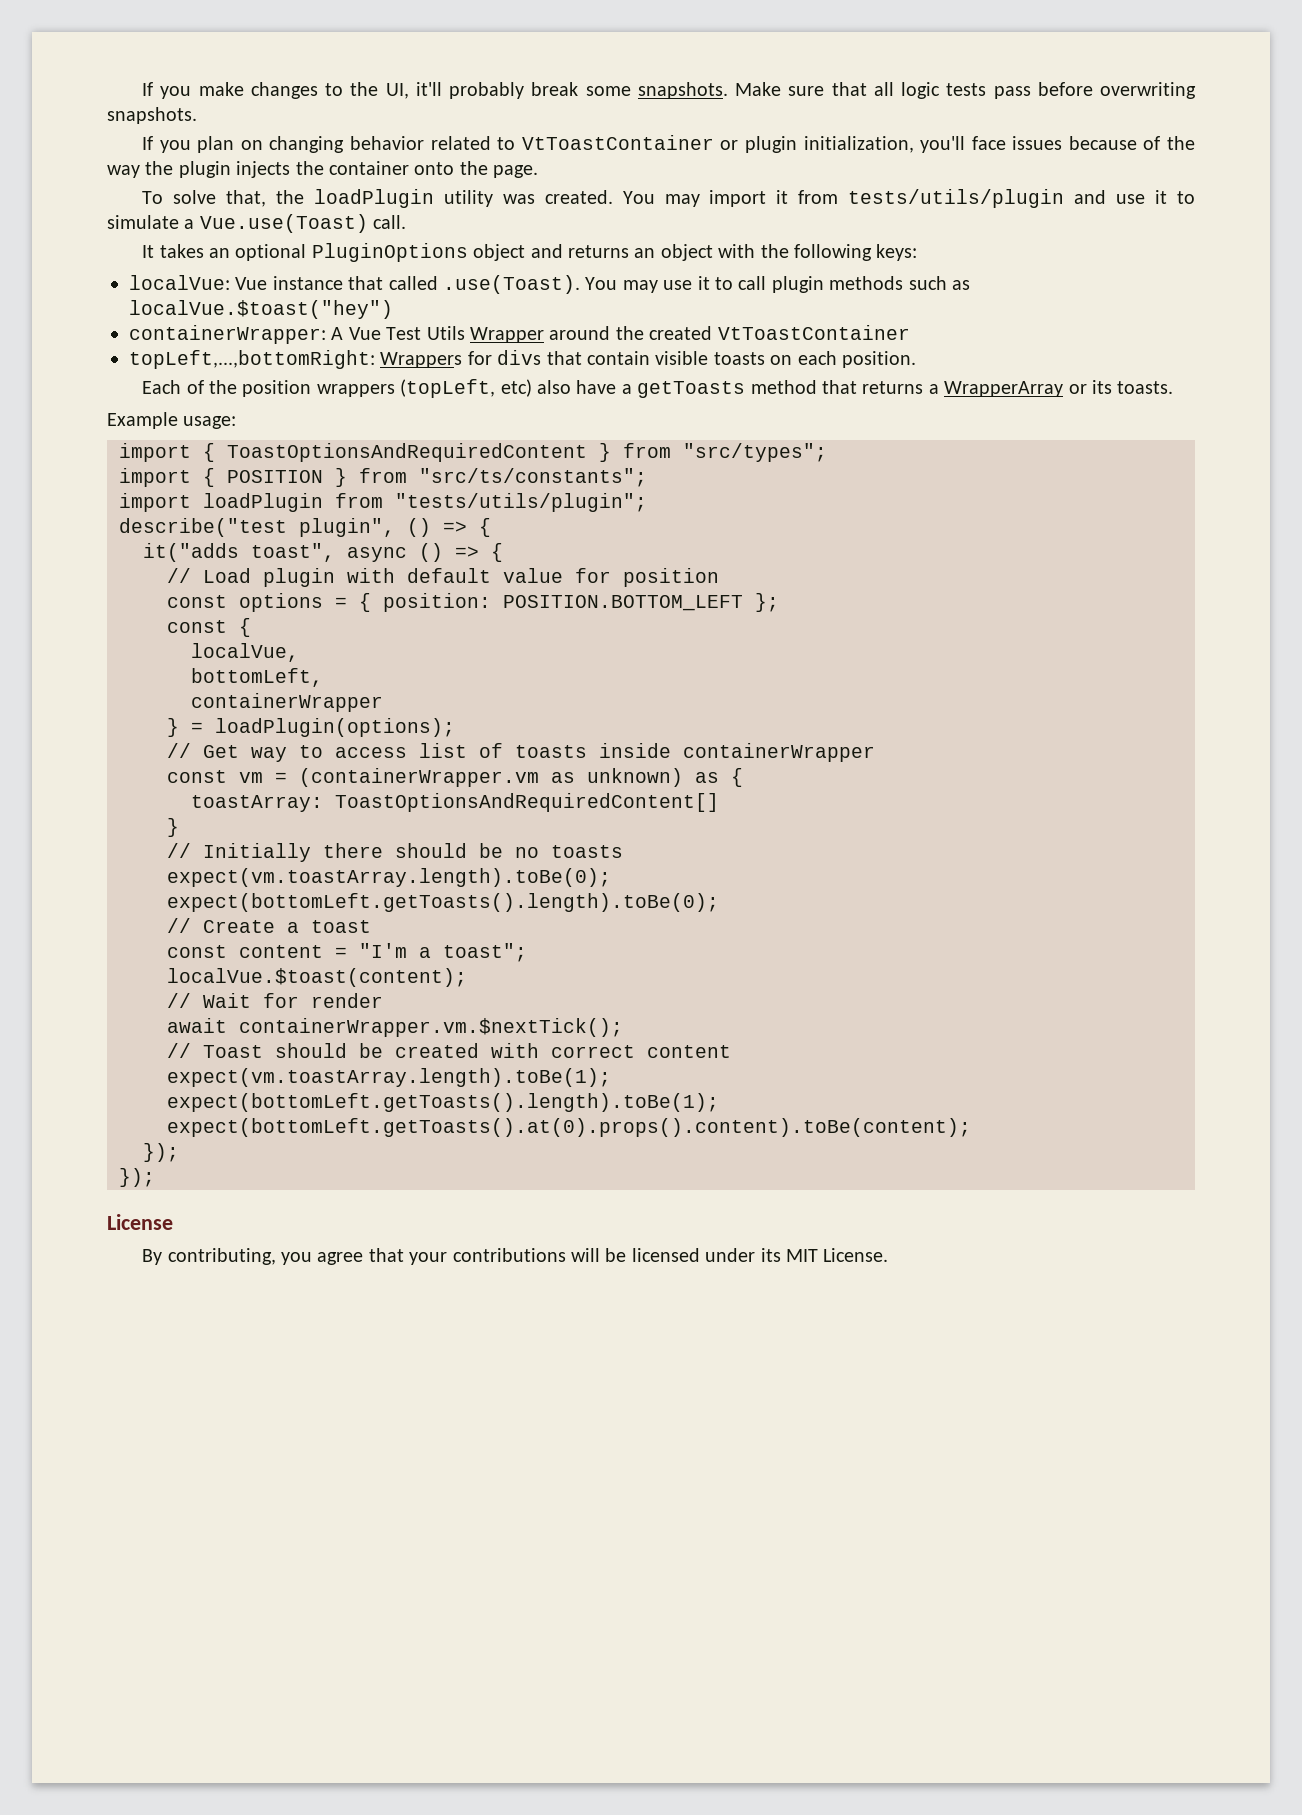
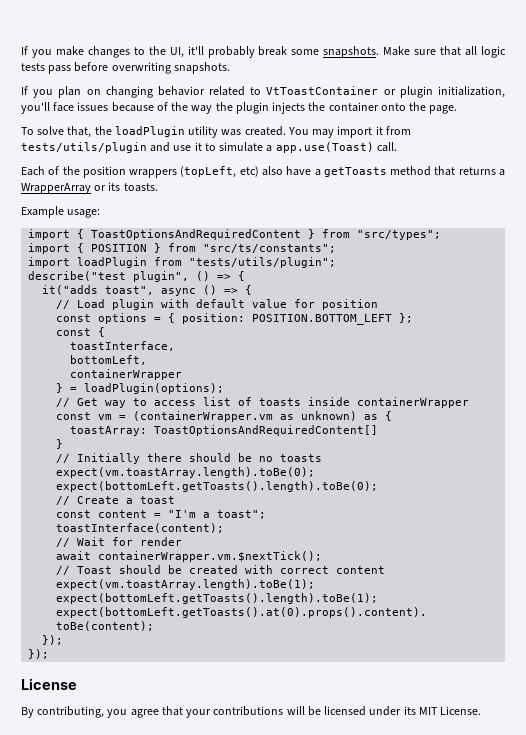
[199,214,368,233] Vue.use(Toast) -> [275,142,374,153] app.use(Toast)
[142,243,918,262] [129,275,970,294] [129,300,393,319] [129,325,910,344] [129,350,916,369] // It takes an optional PluginOptions object and returns an object with the following keys: // localVue: Vue instance that called .use(Toast). You may use it to call plugin methods such as localVue.$toast("hey") // containerWrapper: A Vue Test Utils Wrapper around the created VtToastContainer // topLeft,...,bottomRight: Wrappers for divs that contain visible toasts on each position. -> (397, 147) none
[191,643,299,662] localVue, -> [70,341,176,351] toastInterface,
[167,968,467,987] localVue.$toast(content); -> [56,523,225,533] toastInterface(content);

